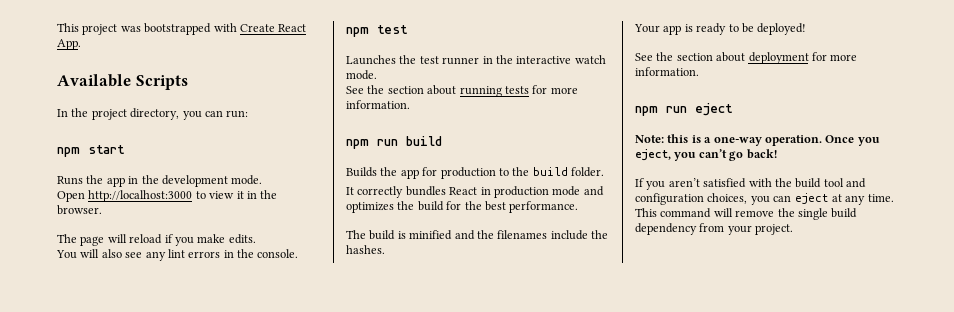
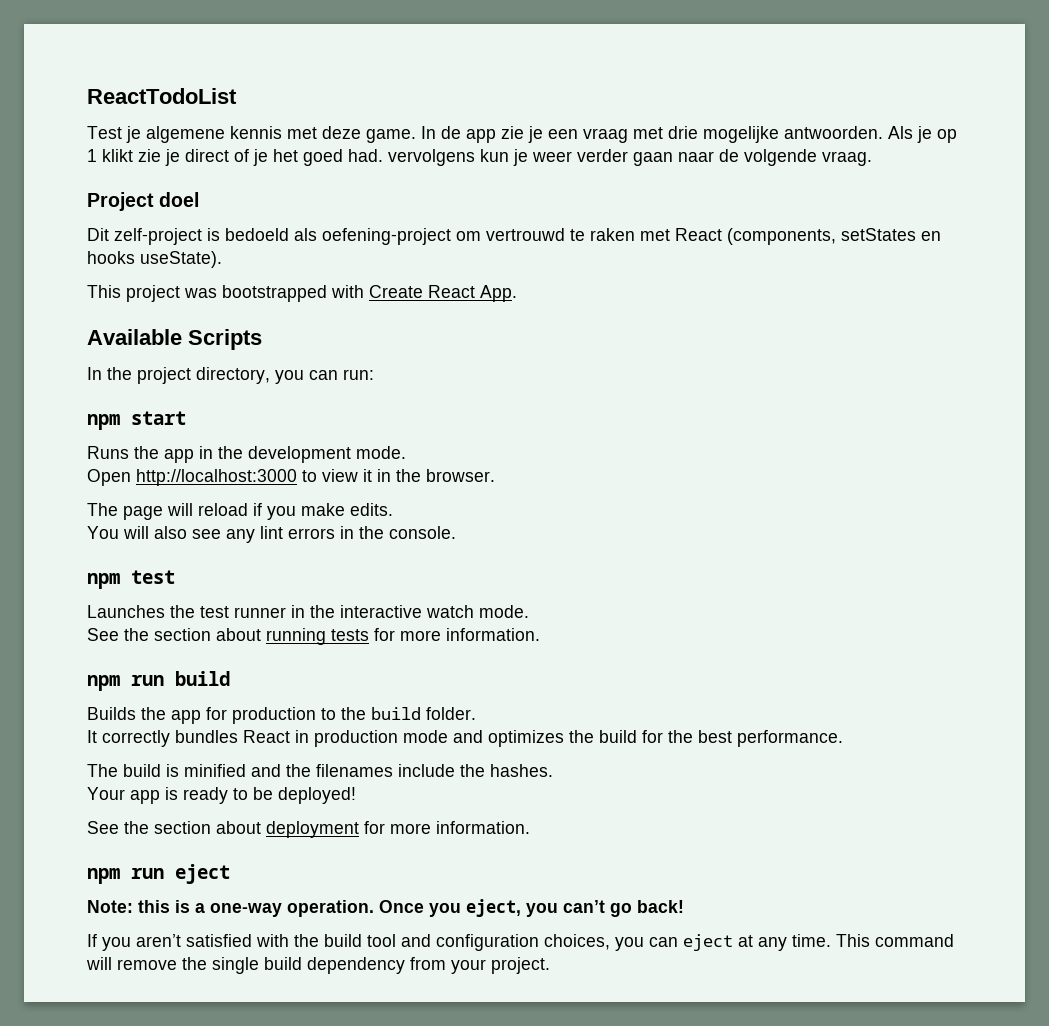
(57, 27) none -> [87,88,237,104] [87,126,957,143] [87,149,872,166] [87,192,200,211] [87,228,941,245] [87,251,222,268] ReactTodoList // Test je algemene kennis met deze game. In de app zie je een vraag met drie mogelijke antwoorden. Als je op 1 klikt zie je direct of je het goed had. vervolgens kun je weer verder gaan naar de volgende vraag. // Project doel // Dit zelf-project is bedoeld als oefening-project om vertrouwd te raken met React (components, setStates en hooks useState). //

